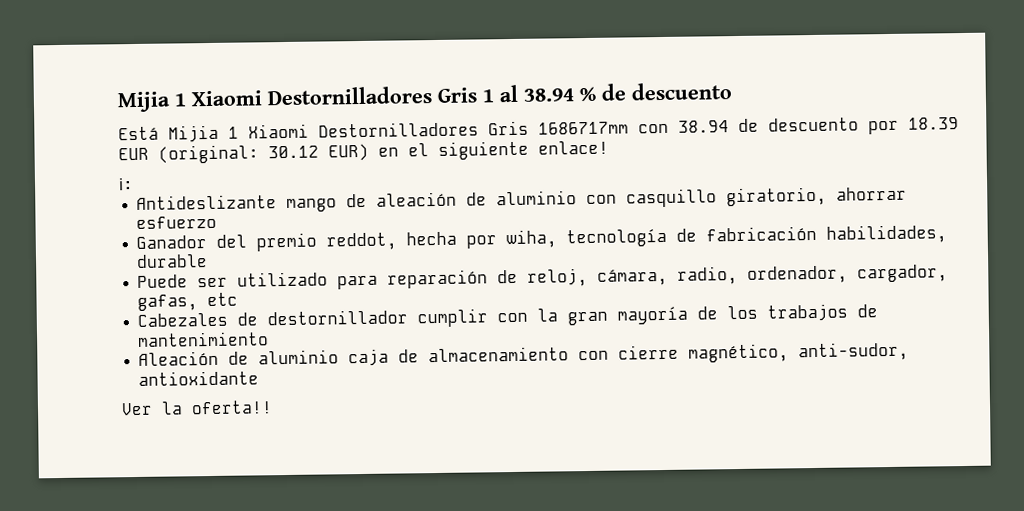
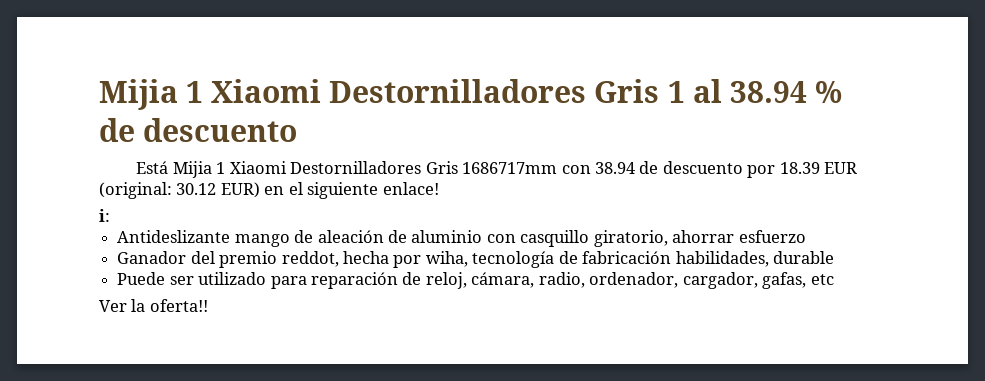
[137,303,879,328] [137,331,270,347] [138,341,910,367] [138,370,260,386] // Cabezales de destornillador cumplir con la gran mayoría de los trabajos de mantenimiento // Aleación de aluminio caja de almacenamiento con cierre magnético, anti-sudor, antioxidante -> (834, 279) none

